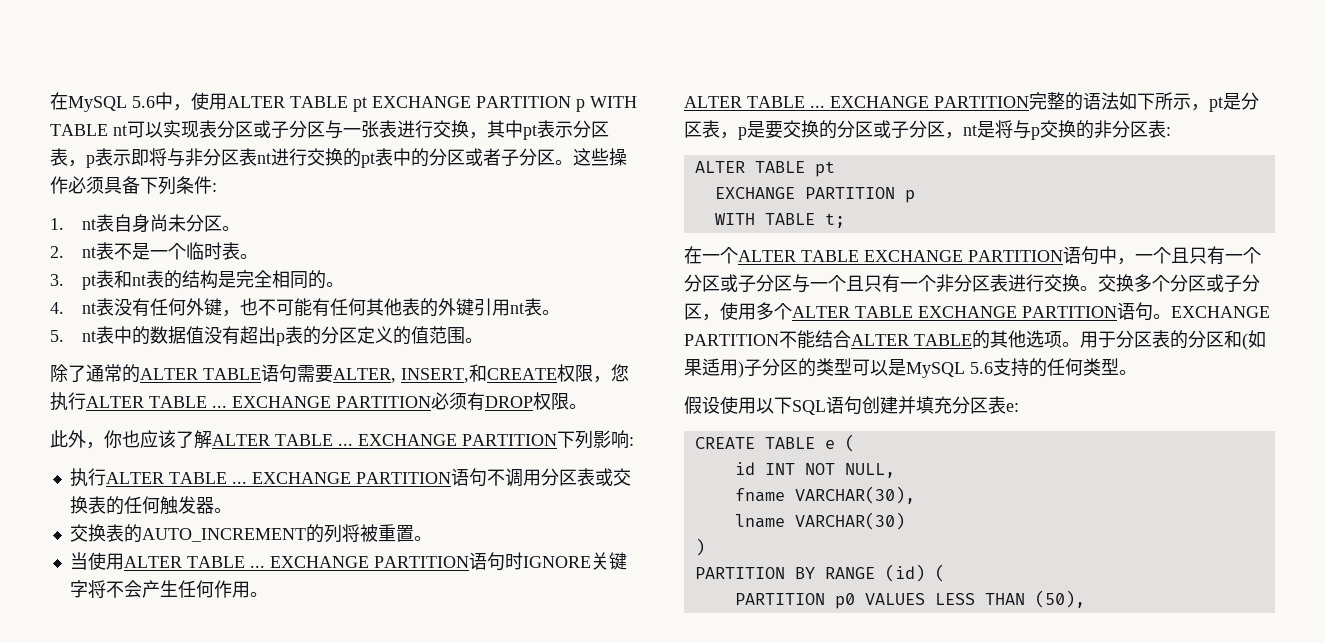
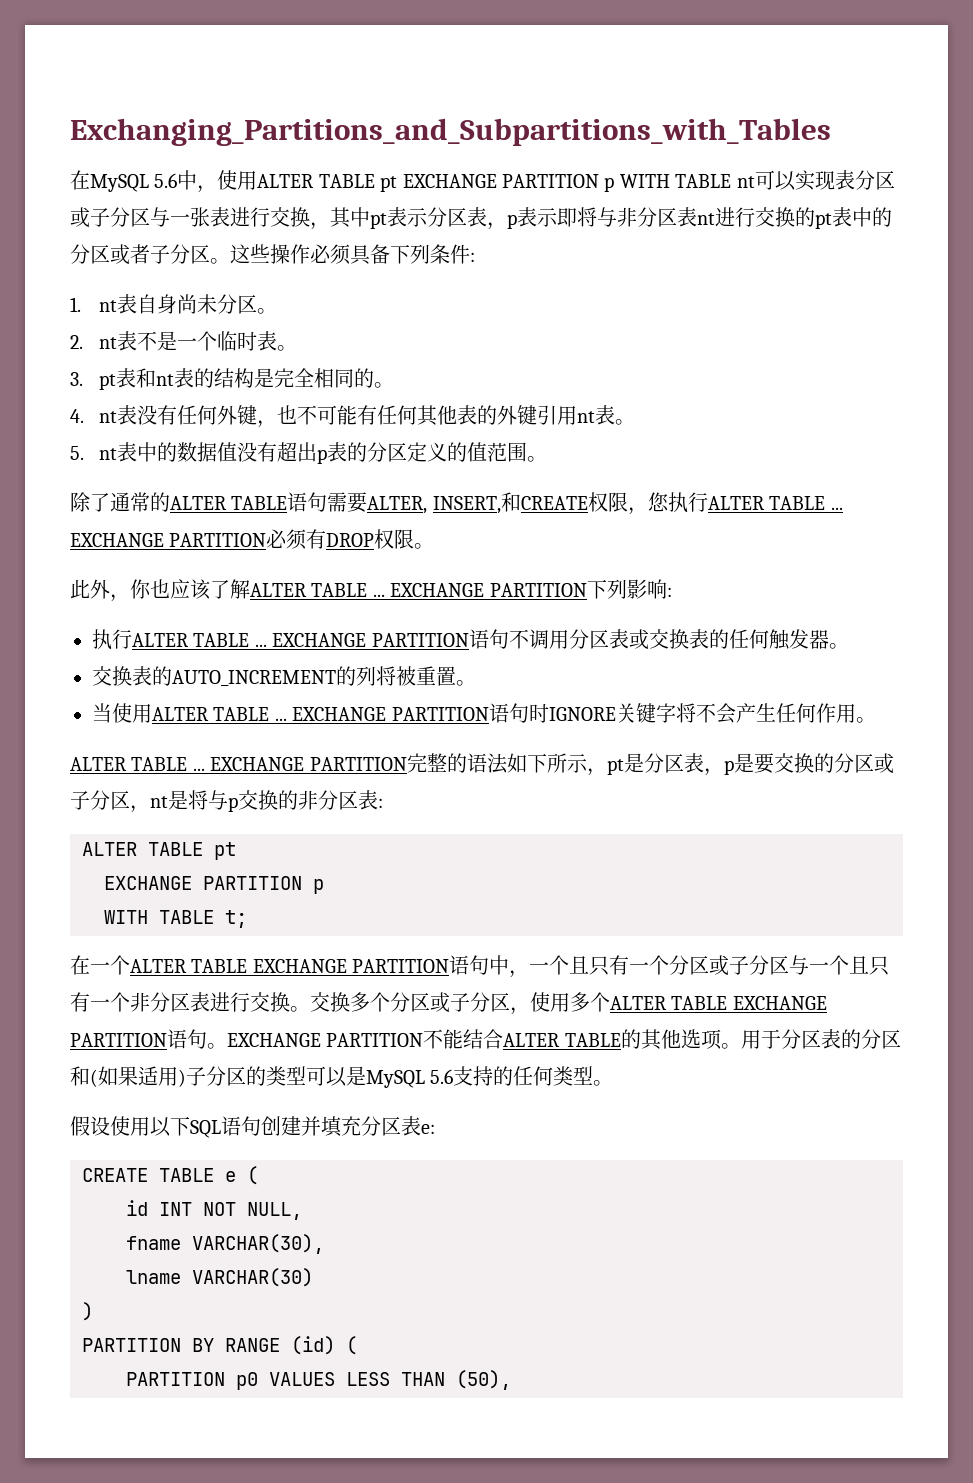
(50, 101) none -> [70,118,831,146] Exchanging_Partitions_and_Subpartitions_with_Tables //

